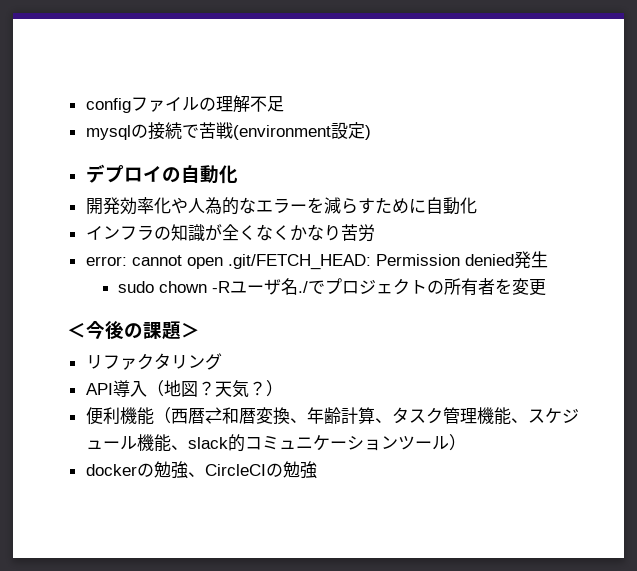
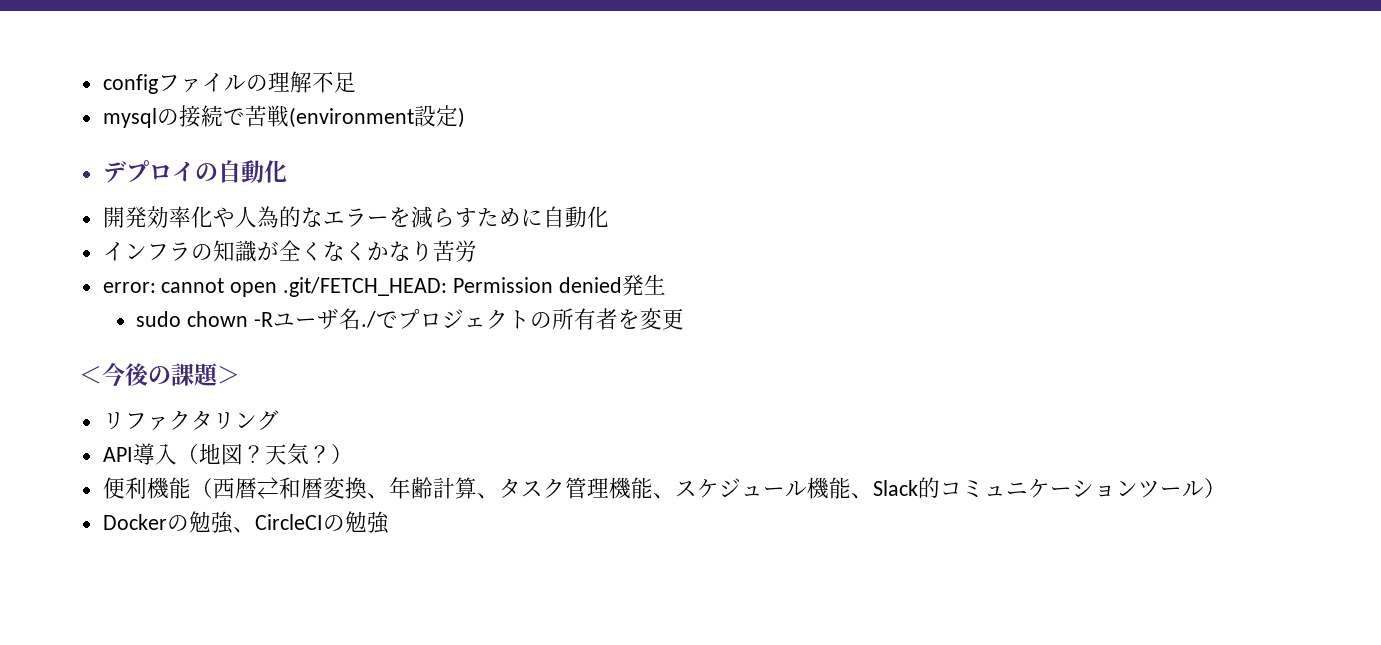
[187,437,228,449] slack -> [872,480,918,496] Slack
[85,464,137,476] docker -> [102,514,167,530] Docker

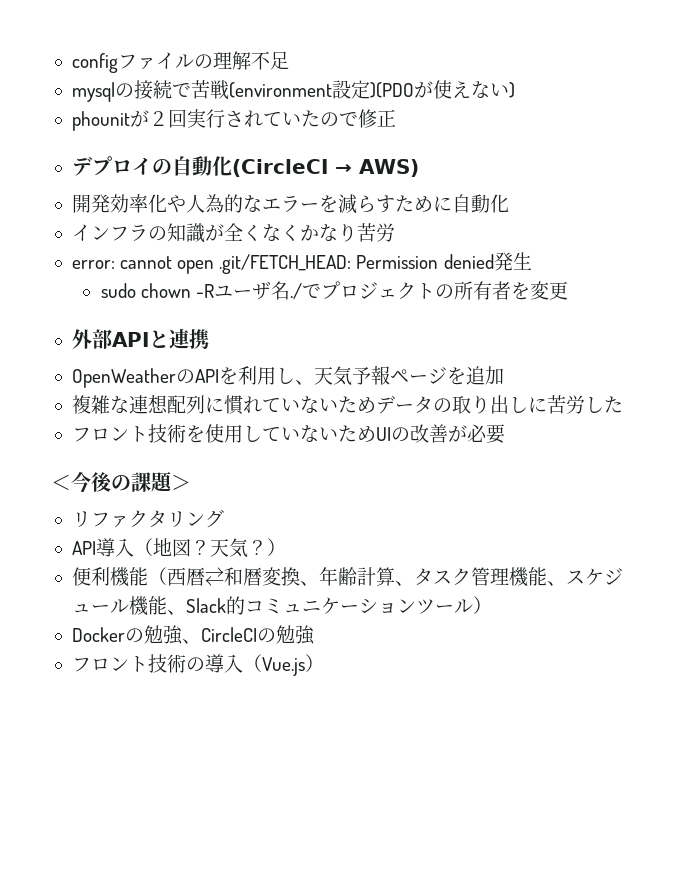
[457,107,465,128] ) -> [369,80,515,99] [71,109,396,131] )(PDOが使えない) // phounitが２回実行されていたので修正
(287, 171) none -> [231,159,419,177] (CircleCI → AWS)
(685, 319) none -> [71,328,209,349] [71,365,504,388] [71,394,623,415] [71,424,505,444] // 外部APIと連携 // OpenWeatherのAPIを利用し、天気予報ページを追加 // 複雑な連想配列に慣れていないためデータの取り出しに苦労した // フロント技術を使用していないためUIの改善が必要
(389, 522) none -> [71,654,324,676] // フロント技術の導入（Vue.js）

